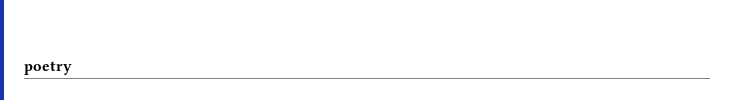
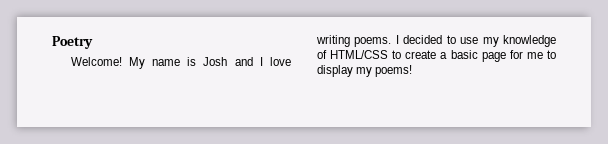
[24,61,72,75] poetry -> [52,36,93,49] [70,57,292,69] [316,35,556,47] [317,50,556,62] [317,65,413,77] Poetry // Welcome! My name is Josh and I love writing poems. I decided to use my knowledge of HTML/CSS to create a basic page for me to display my poems!

